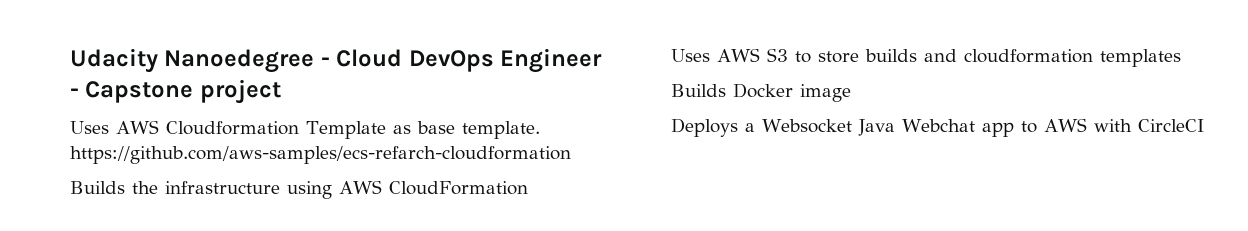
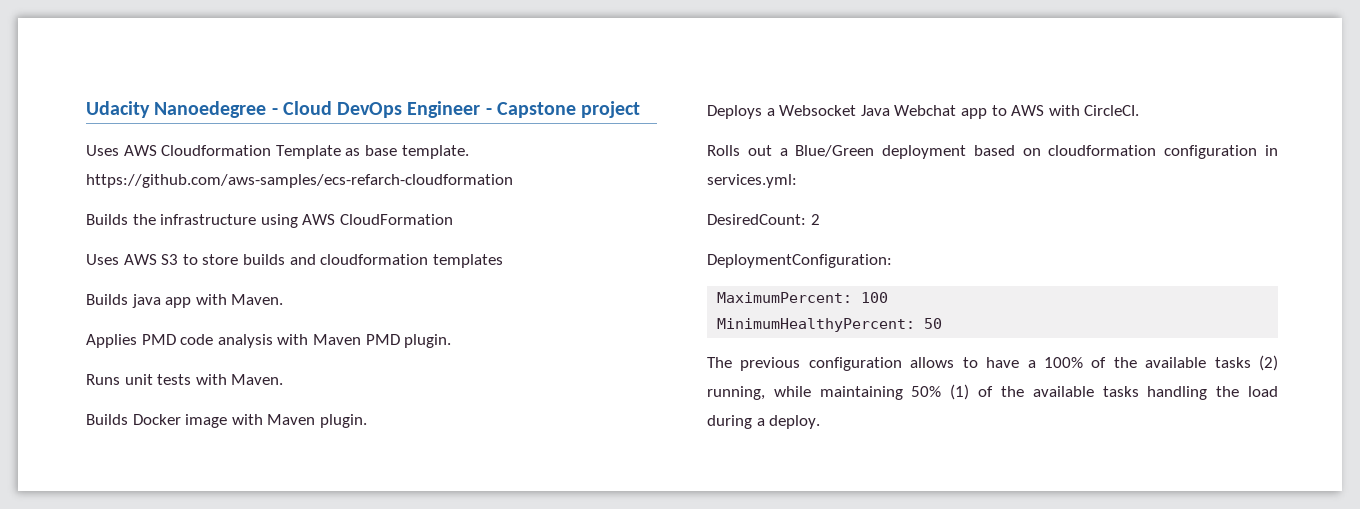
(1181, 58) none -> [86,294,284,308] [86,334,452,348] [86,374,284,385] // Builds java app with Maven. // Applies PMD code analysis with Maven PMD plugin. // Runs unit tests with Maven.
(851, 93) none -> [231,414,367,428] with Maven plugin.
[1137,119,1204,132] CircleCI -> [1084,105,1140,116] [707,145,1278,159] [707,174,797,188] [707,214,820,225] [707,254,892,268] [717,292,889,303] [717,318,943,332] [707,355,1278,371] [707,384,1278,400] [707,415,821,429] CircleCI. // Rolls out a Blue/Green deployment based on cloudformation configuration in services.yml: // DesiredCount: 2 // DeploymentConfiguration: // MaximumPercent: 100 // MinimumHealthyPercent: 50 // The previous configuration allows to have a 100% of the available tasks (2) running, while maintaining 50% (1) of the available tasks handling the load during a deploy.

